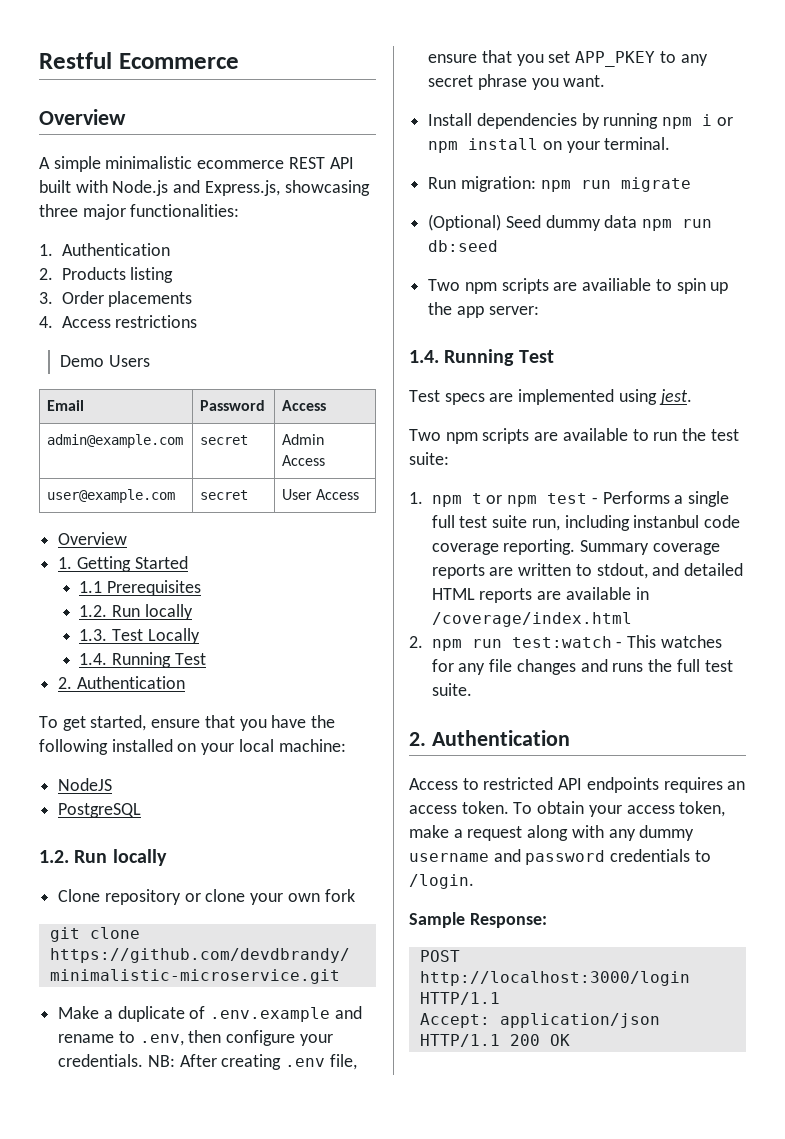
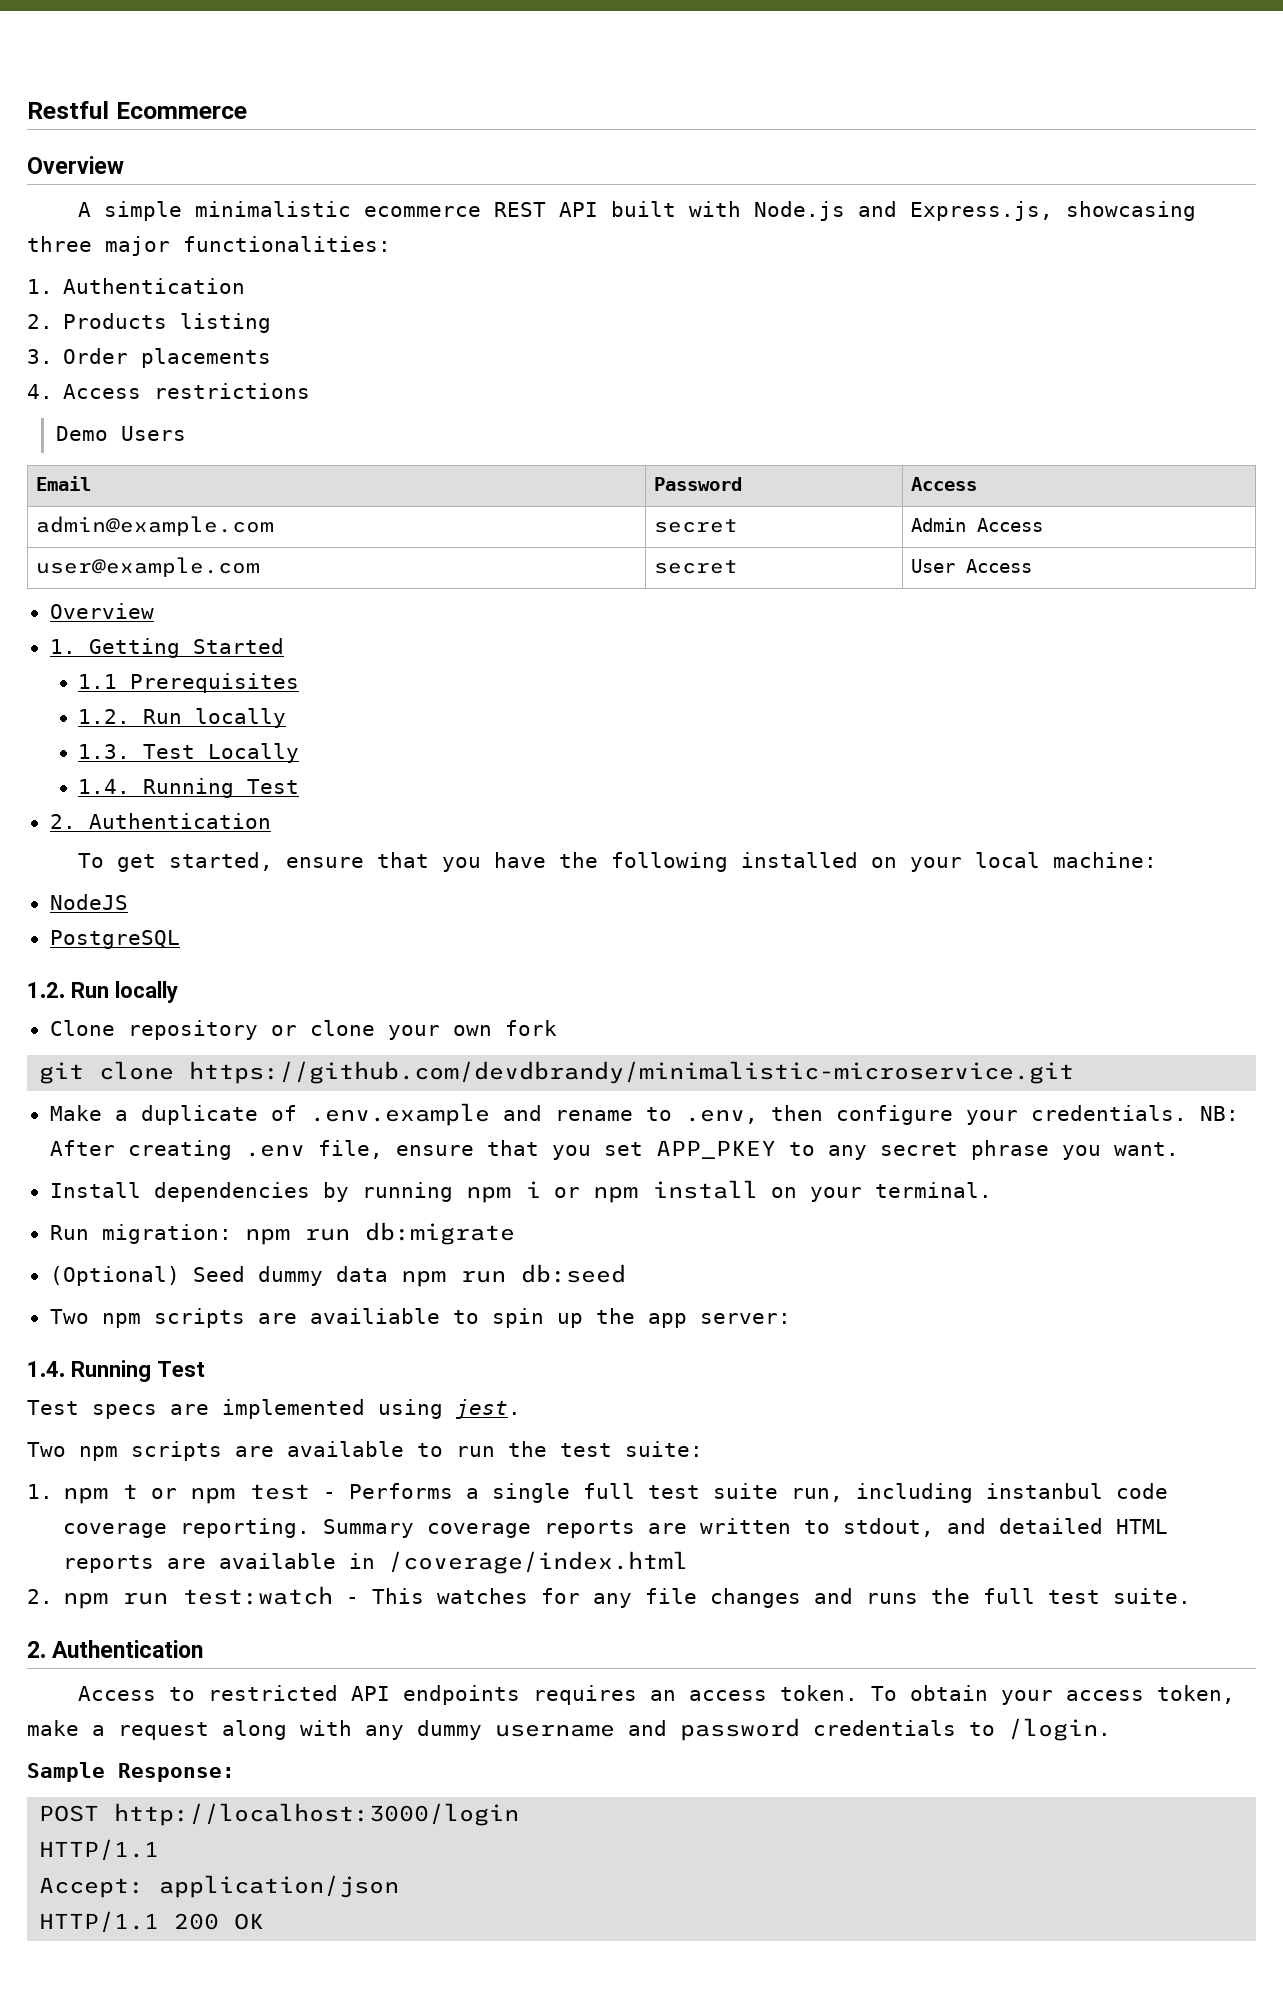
[620,177,691,192] migrate -> [364,1222,515,1245] db:migrate

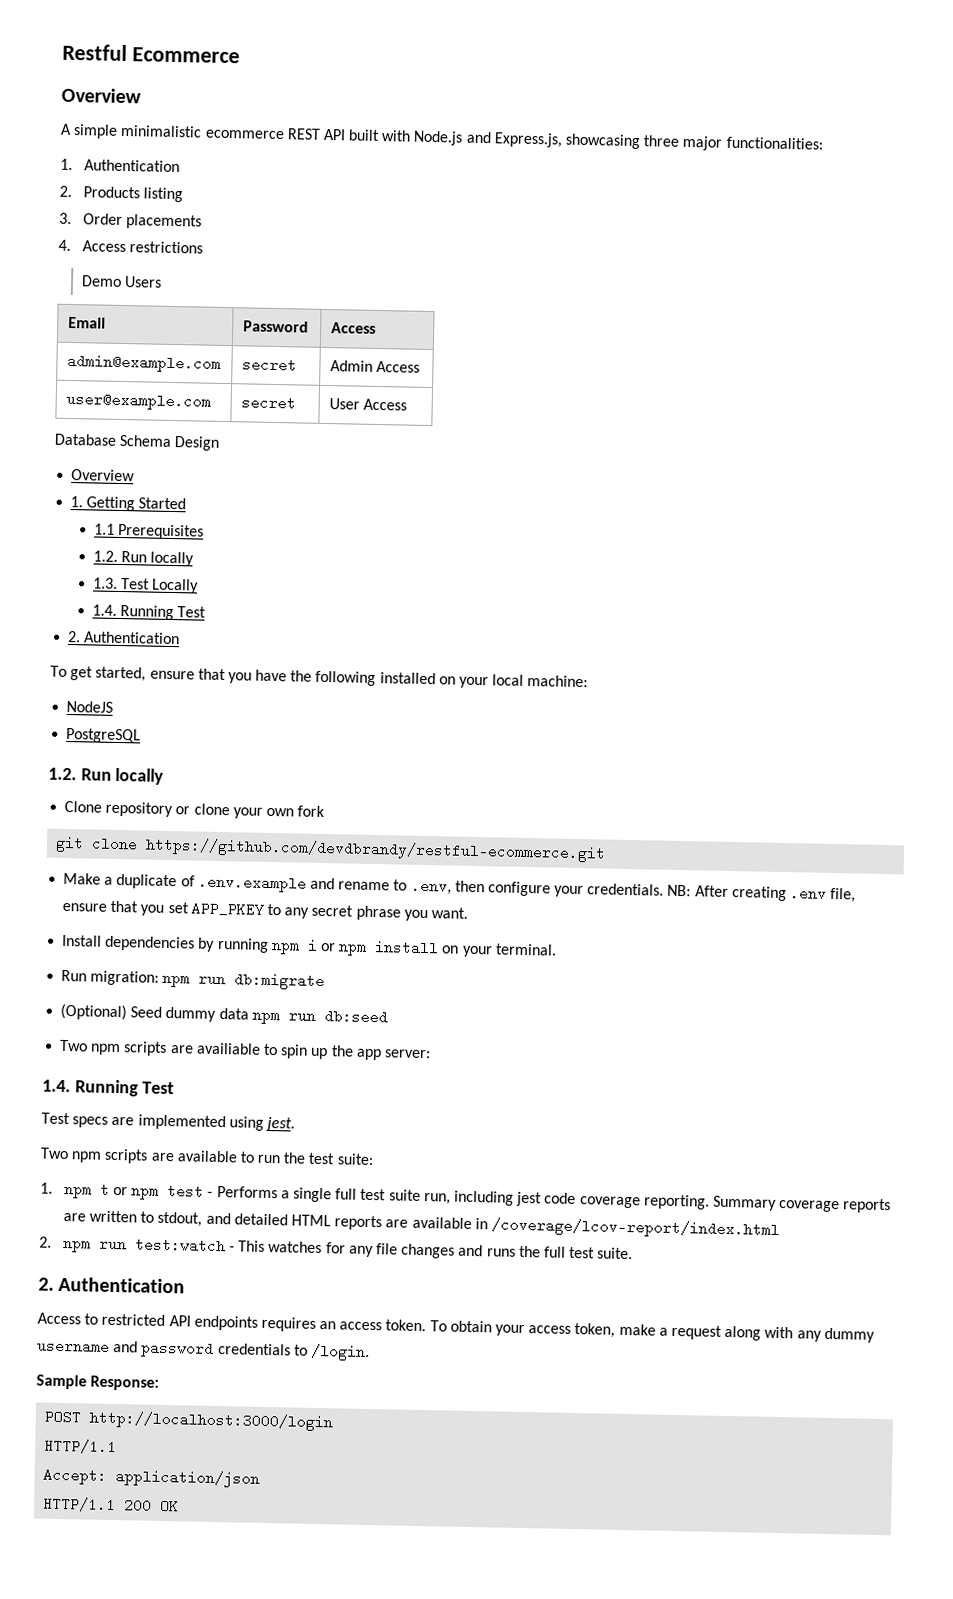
(1032, 566) none -> [54,433,221,451] // Database Schema Design
[189,1061,1075,1084] https://github.com/devdbrandy/minimalistic-microservice.git -> [145,837,607,863] https://github.com/devdbrandy/restful-ecommerce.git
[986,1483,1104,1499] instanbul -> [516,1191,543,1207] jest
[388,1551,689,1574] /coverage/index.html -> [490,1217,780,1240] /coverage/lcov-report/index.html

